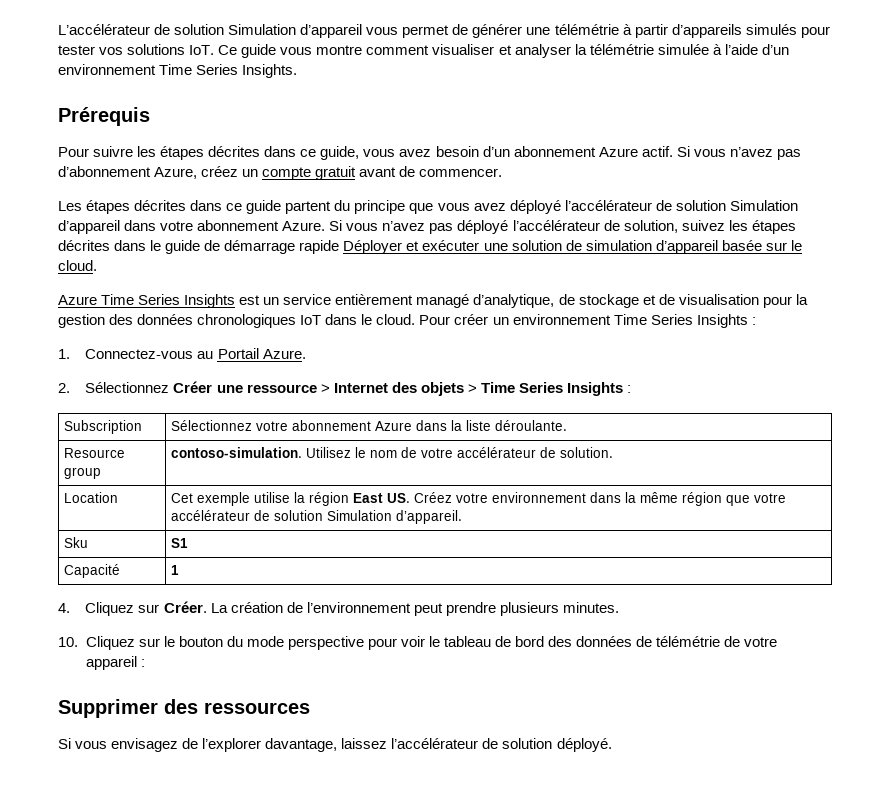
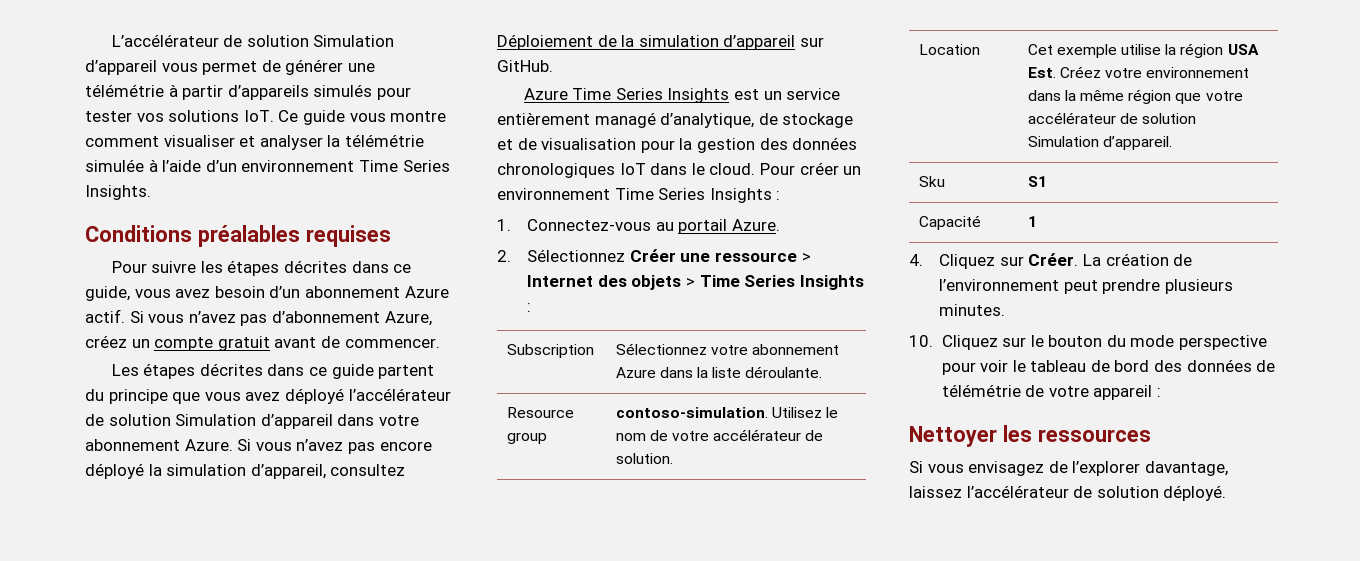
[58,107,150,126] Prérequis -> [85,225,391,247] Conditions préalables requises
[457,220,796,234] [58,240,802,254] [58,260,97,271] déployé l’accélérateur de solution, suivez les étapes décrites dans le guide de démarrage rapide Déployer et exécuter une solution de simulation d’appareil basée sur le cloud. -> [379,441,432,451] [85,463,406,479] [497,34,824,50] [497,60,553,72] encore déployé la simulation d’appareil, consultez Déploiement de la simulation d’appareil sur GitHub.
[217,348,259,359] Portail -> [678,219,728,234] portail
[353,493,411,503] East US. -> [1227,44,1259,55] [1027,67,1056,78] USA Est.
[58,699,198,718] Supprimer des -> [909,425,1032,447] Nettoyer les

